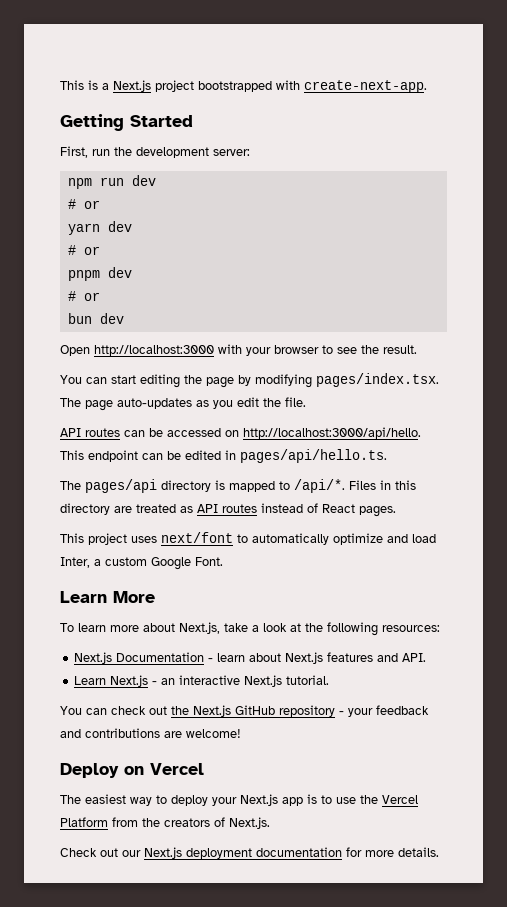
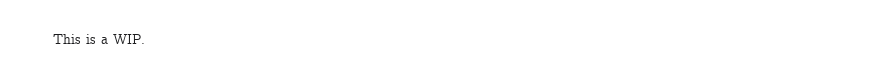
[113,80,427,93] [60,114,193,131] [60,146,250,158] [67,175,156,189] [67,199,100,209] [67,221,132,235] [67,245,100,255] [67,267,132,281] [67,291,100,301] [67,313,124,324] [60,344,417,356] [60,373,439,388] [60,397,306,411] [60,427,421,439] [60,449,387,463] [60,479,416,493] [60,503,396,517] [60,532,436,545] [60,557,223,570] [60,591,155,603] [60,622,440,636] [74,652,427,664] [74,675,330,687] [60,705,429,717] [60,728,241,738] [60,763,204,778] [60,794,418,806] [60,817,270,829] [60,847,439,859] Next.js project bootstrapped with create-next-app. // Getting Started // First, run the development server: // npm run dev // # or // yarn dev // # or // pnpm dev // # or // bun dev // Open http://localhost:3000 with your browser to see the result. // You can start editing the page by modifying pages/index.tsx. The page auto-updates as you edit the file. // API routes can be accessed on http://localhost:3000/api/hello. This endpoint can be edited in pages/api/hello.ts. // The pages/api directory is mapped to /api/*. Files in this directory are treated as API routes instead of React pages. // This project uses next/font to automatically optimize and load Inter, a custom Google Font. // Learn More // To learn more about Next.js, take a look at the following resources: // Next.js Documentation - learn about Next.js features and API. // Learn Next.js - an interactive Next.js tutorial. // You can check out the Next.js GitHub repository - your feedback and contributions are welcome! // Deploy on Vercel // The easiest way to deploy your Next.js app is to use the Vercel Platform from the creators of Next.js. // Check out our Next.js deployment documentation for more details. -> [113,34,145,44] WIP.

